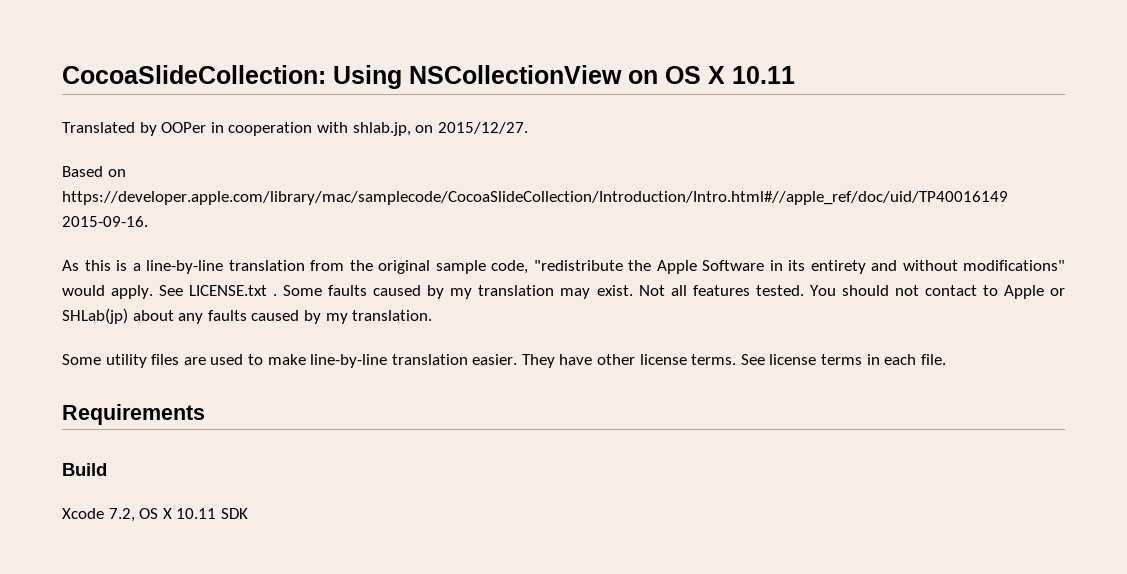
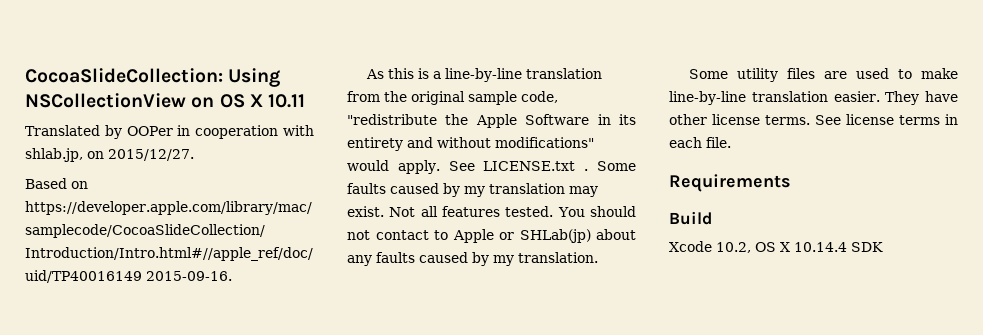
[108,508,217,522] 7.2, OS X 10.11 -> [716,242,847,253] 10.2, OS X 10.14.4

